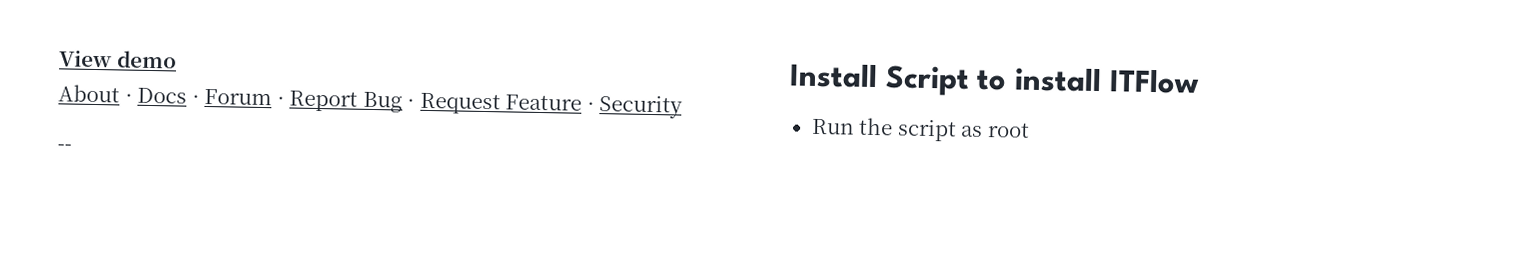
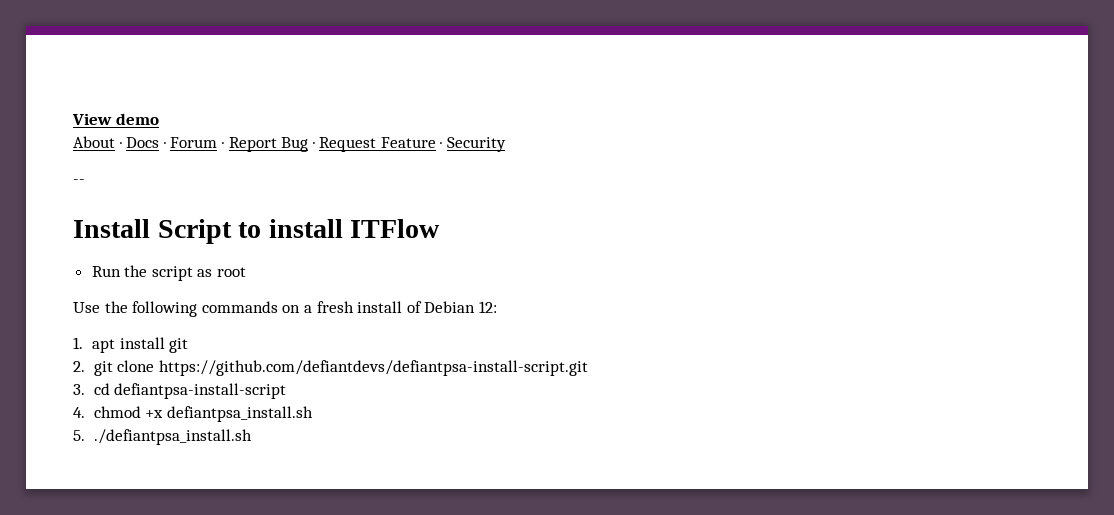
(1030, 130) none -> [73,301,497,317] [73,337,189,353] [73,360,588,376] [73,383,287,399] [73,406,313,422] [73,429,252,445] // Use the following commands on a fresh install of Debian 12: // 1. apt install git // 2. git clone https://github.com/defiantdevs/defiantpsa-install-script.git // 3. cd defiantpsa-install-script // 4. chmod +x defiantpsa_install.sh // 5. ./defiantpsa_install.sh

